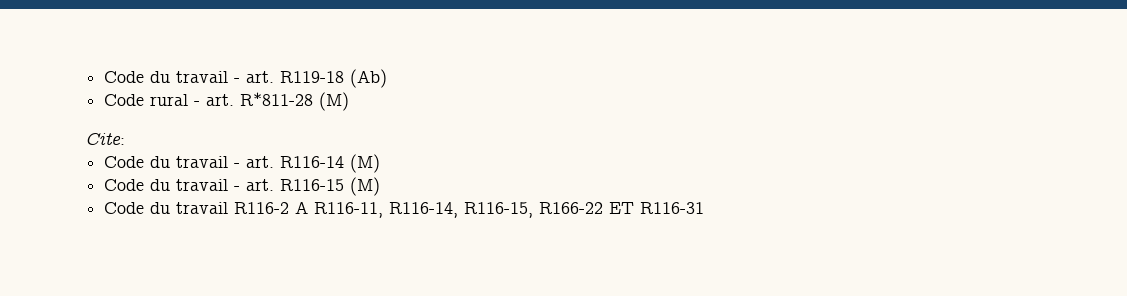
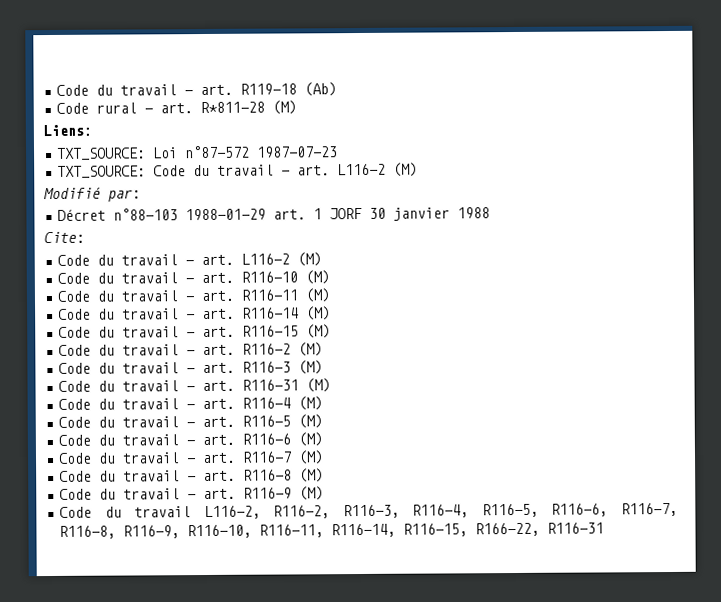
[85,133,125,145] Cite: -> [43,124,92,137] [57,145,339,160] [57,162,419,178] [43,186,141,202] [57,207,491,221] [44,231,85,244] [57,252,323,267] [57,270,331,285] [57,288,332,303] Liens: // TXT_SOURCE: Loi n°87-572 1987-07-23 // TXT_SOURCE: Code du travail - art. L116-2 (M) // Modifié par: // Décret n°88-103 1988-01-29 art. 1 JORF 30 janvier 1988 // Cite: // Code du travail - art. L116-2 (M) // Code du travail - art. R116-10 (M) // Code du travail - art. R116-11 (M)
[234,201,309,214] R116-2 A -> [186,342,324,357] [58,360,324,375] [58,378,332,393] [58,396,324,411] [58,414,324,429] [58,432,324,447] [58,450,325,465] [59,468,325,483] [59,486,325,501] [59,502,678,520] [59,524,253,539] - art. R116-2 (M) // Code du travail - art. R116-3 (M) // Code du travail - art. R116-31 (M) // Code du travail - art. R116-4 (M) // Code du travail - art. R116-5 (M) // Code du travail - art. R116-6 (M) // Code du travail - art. R116-7 (M) // Code du travail - art. R116-8 (M) // Code du travail - art. R116-9 (M) // Code du travail L116-2, R116-2, R116-3, R116-4, R116-5, R116-6, R116-7, R116-8, R116-9, R116-10,
[539,202,635,214] R166-22 ET -> [475,522,541,537] R166-22,

